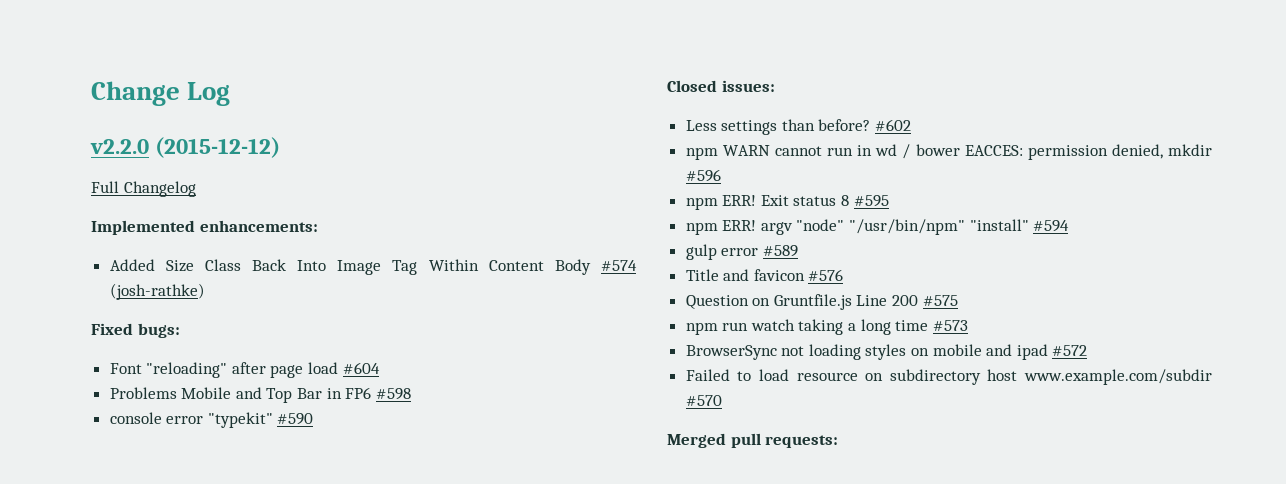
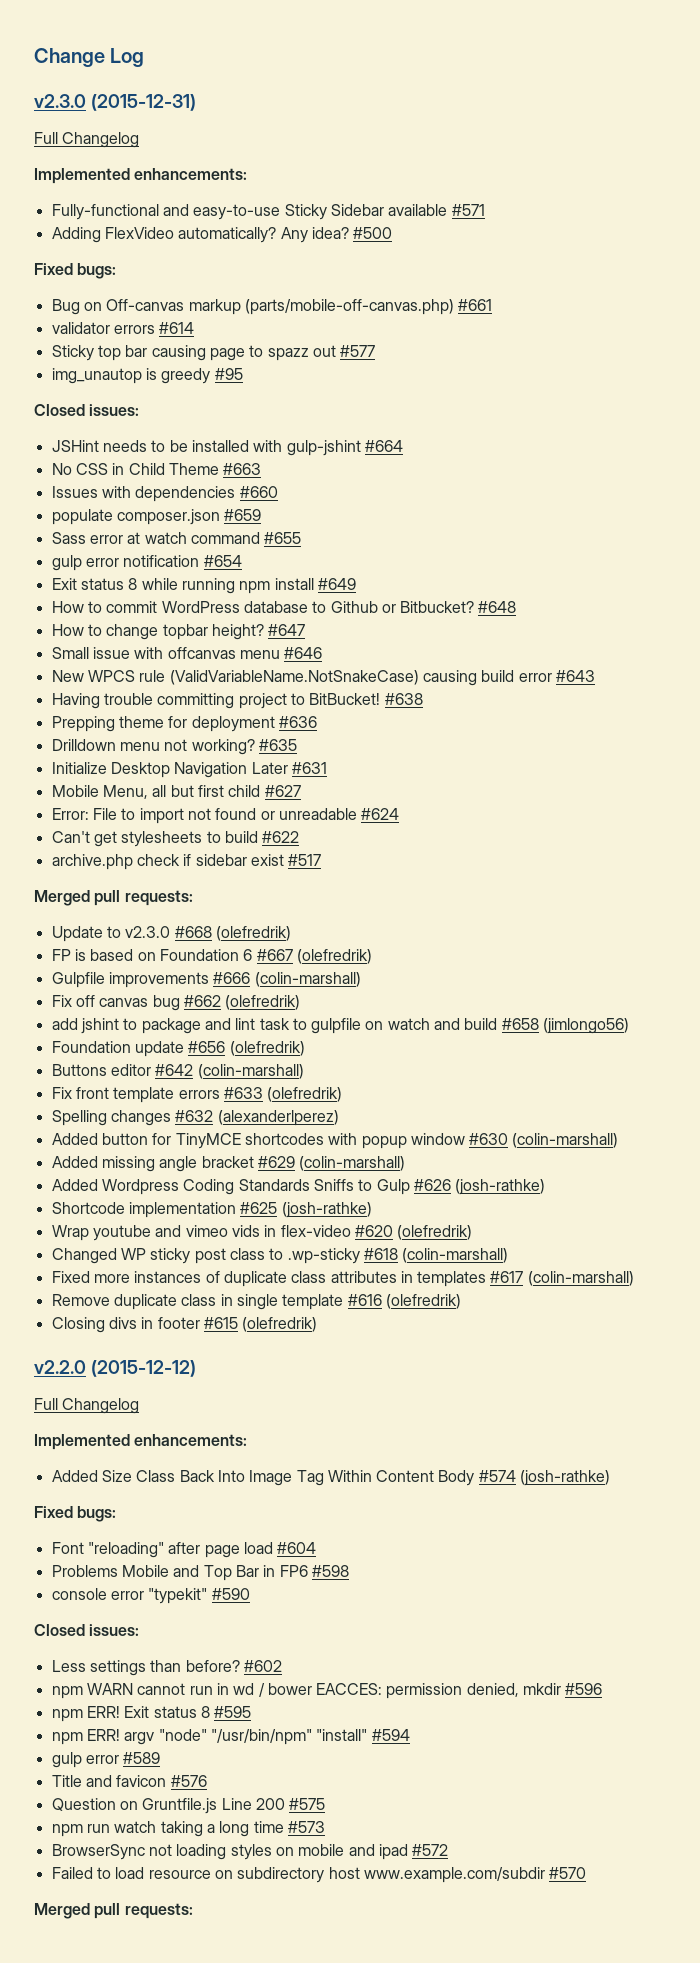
(231, 94) none -> [34,94,196,111] [34,132,140,148] [34,168,248,184] [51,204,485,220] [51,227,393,243] [34,263,117,279] [51,299,493,315] [51,322,195,334] [51,345,376,361] [51,368,243,384] [34,404,140,416] [51,440,403,456] [51,463,262,475] [51,486,278,502] [51,509,262,525] [51,532,302,544] [51,555,242,571] [51,578,356,594] [51,601,517,613] [51,624,306,640] [51,647,323,659] [51,670,595,686] [51,693,423,709] [51,716,317,732] [51,739,297,755] [51,762,327,778] [51,785,301,799] [51,808,400,824] [51,831,300,847] [51,854,322,870] [34,890,193,906] [51,926,291,942] [51,949,372,964] [51,972,361,988] [51,995,301,1011] [51,1018,630,1034] [51,1041,305,1057] [51,1064,304,1079] [51,1087,343,1103] [51,1110,339,1126] [51,1133,619,1149] [51,1156,406,1172] [51,1179,546,1195] [51,1202,372,1218] [51,1225,473,1241] [51,1248,509,1264] [51,1271,634,1287] [51,1294,461,1310] [51,1317,318,1333] // v2.3.0 (2015-12-31) // Full Changelog // Implemented enhancements: // Fully-functional and easy-to-use Sticky Sidebar available #571 // Adding FlexVideo automatically? Any idea? #500 // Fixed bugs: // Bug on Off-canvas markup (parts/mobile-off-canvas.php) #661 // validator errors #614 // Sticky top bar causing page to spazz out #577 // img_unautop is greedy #95 // Closed issues: // JSHint needs to be installed with gulp-jshint #664 // No CSS in Child Theme #663 // Issues with dependencies #660 // populate composer.json #659 // Sass error at watch command #655 // gulp error notification #654 // Exit status 8 while running npm install #649 // How to commit WordPress database to Github or Bitbucket? #648 // How to change topbar height? #647 // Small issue with offcanvas menu #646 // New WPCS rule (ValidVariableName.NotSnakeCase) causing build error #643 // Having trouble committing project to BitBucket! #638 // Prepping theme for deployment #636 // Drilldown menu not working? #635 // Initialize Desktop Navigation Later #631 // Mobile Menu, all but first child #627 // Error: File to import not found or unreadable #624 // Can't get stylesheets to build #622 // archive.php check if sidebar exist #517 // Merged pull requests: // Update to v2.3.0 #668 (olefredrik) // FP is based on Foundation 6 #667 (olefredrik) // Gulpfile improvements #666 (colin-marshall) // Fix off canvas bug #662 (olefredrik) // add jshint to package and lint task to gulpfile on watch and build #658 (jimlongo56) // Foundation update #656 (olefredrik) // Buttons editor #642 (colin-marshall) // Fix front template errors #633 (olefredrik) // Spelling changes #632 (alexanderlperez) // Added button for TinyMCE shortcodes with popup window #630 (colin-marshall) // Added missing angle bracket #629 (colin-marshall) // Added Wordpress Coding Standards Sniffs to Gulp #626 (josh-rathke) // Shortcode implementation #625 (josh-rathke) // Wrap youtube and vimeo vids in flex-video #620 (olefredrik) // Changed WP sticky post class to .wp-sticky #618 (colin-marshall) // Fixed more instances of duplicate class attributes in templates #617 (colin-marshall) // Remove duplicate class in single template #616 (olefredrik) // Closing divs in footer #615 (olefredrik)

